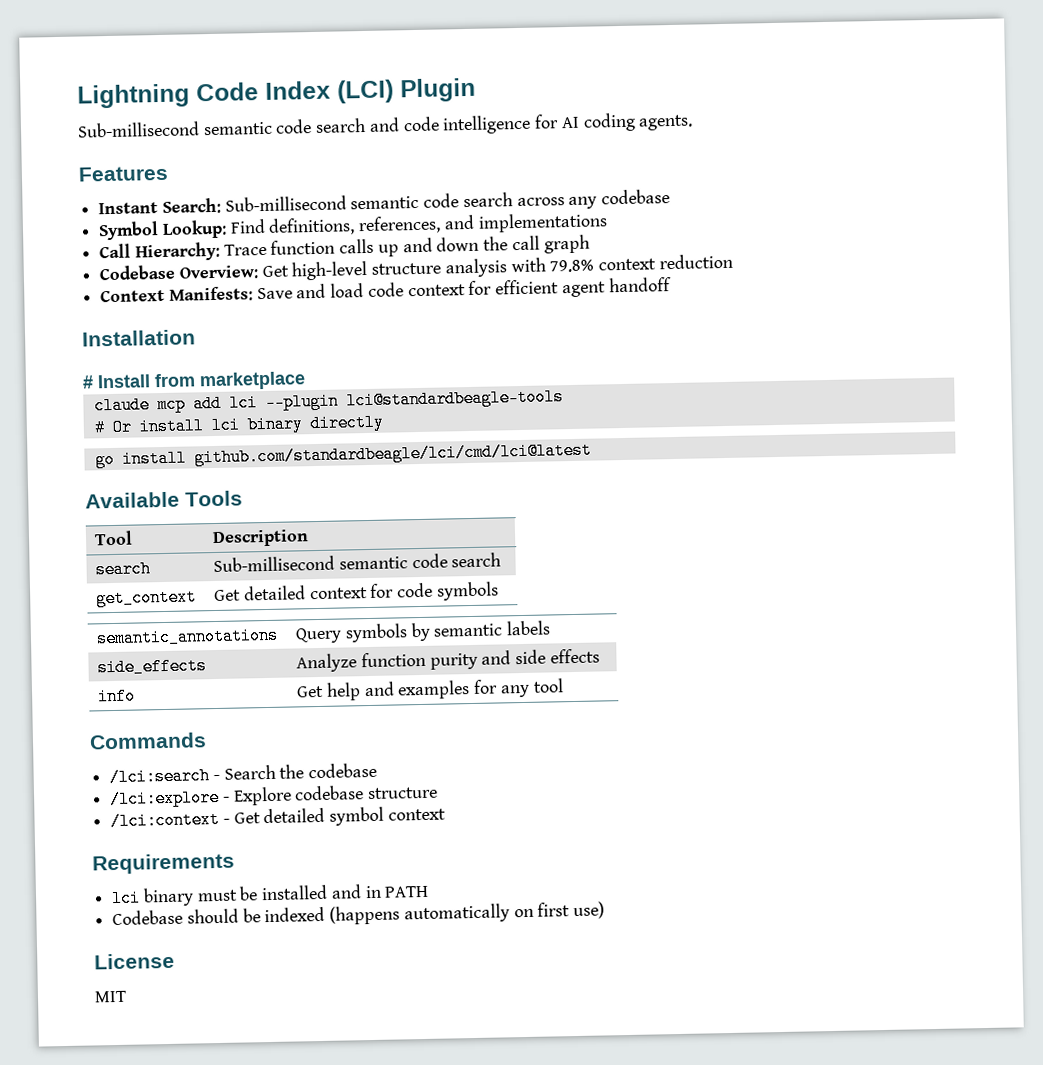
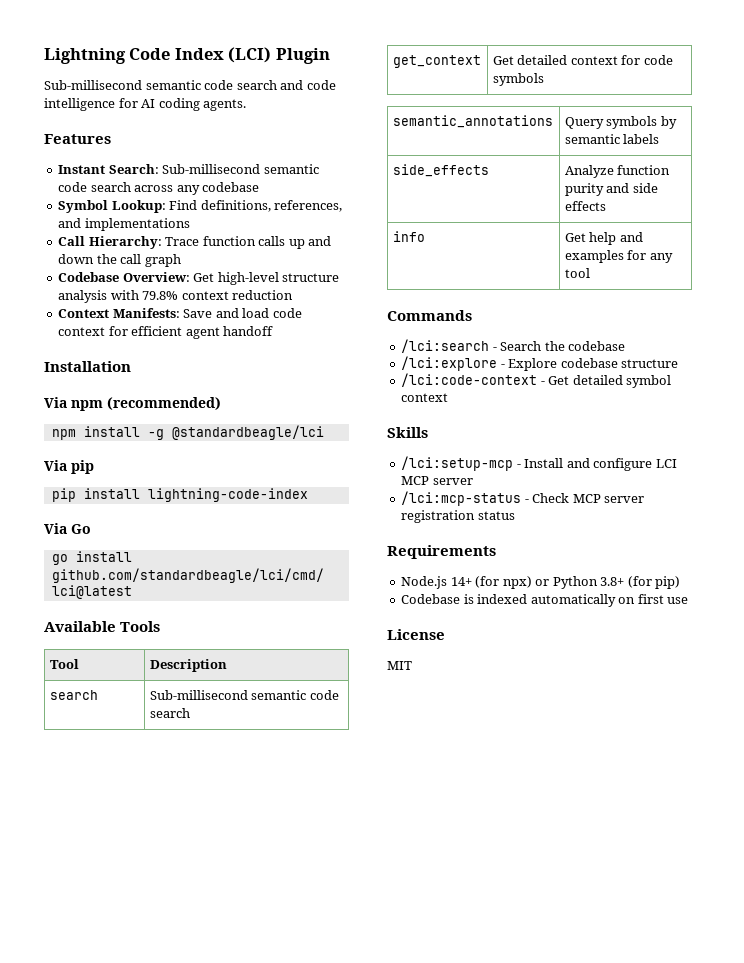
[82,371,306,391] [93,388,564,415] [93,413,384,437] # Install from marketplace // claude mcp add lci --plugin lci@standardbeagle-tools // # Or install lci binary directly -> [44,397,221,411] [51,425,324,440] [44,460,94,474] [51,488,308,502] [44,523,91,534] Via npm (recommended) // npm install -g @standardbeagle/lci // Via pip // pip install lightning-code-index // Via Go
[110,810,221,831] /lci:context -> [401,373,538,387] /lci:code-context
[92,852,235,875] [111,884,430,908] [112,905,401,926] Requirements // lci binary must be installed and in PATH // Codebase should be indexed (happens -> [387,427,428,438] [401,456,677,471] [401,476,473,485] [401,491,645,506] [401,510,515,523] [387,545,496,559] [401,576,681,589] [401,594,528,604] Skills // /lci:setup-mcp - Install and configure LCI MCP server // /lci:mcp-status - Check MCP server registration status // Requirements // Node.js 14+ (for npx) or Python 3.8+ (for pip) // Codebase is indexed
[573,901,606,920] use) -> [667,597,689,604] use

